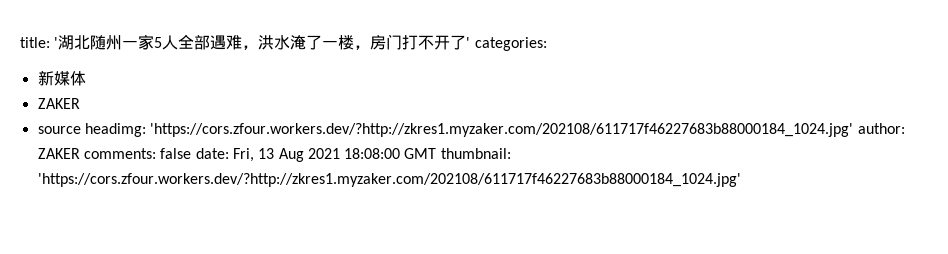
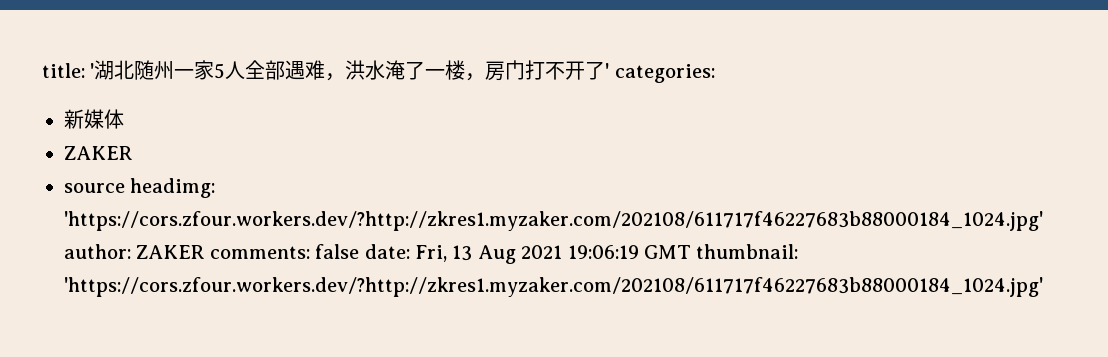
[344,148,401,159] 18:08:00 -> [567,245,639,259] 19:06:19

